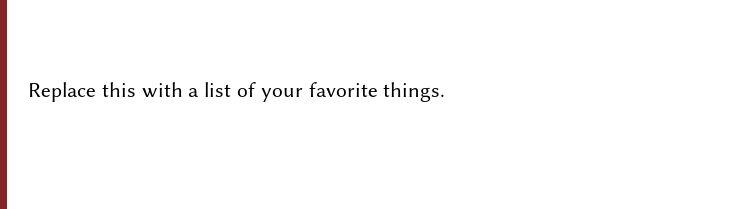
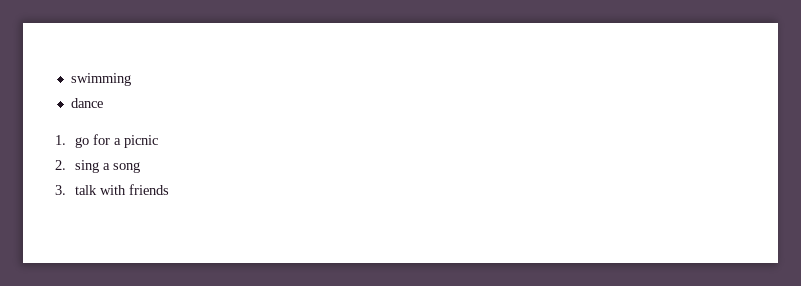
[28,82,446,102] Replace this with a list of your favorite things. -> [70,73,131,86] [70,98,103,108] [55,134,159,148] [55,160,141,173] [55,184,170,195] swimming // dance // 1. go for a picnic // 2. sing a song // 3. talk with friends

